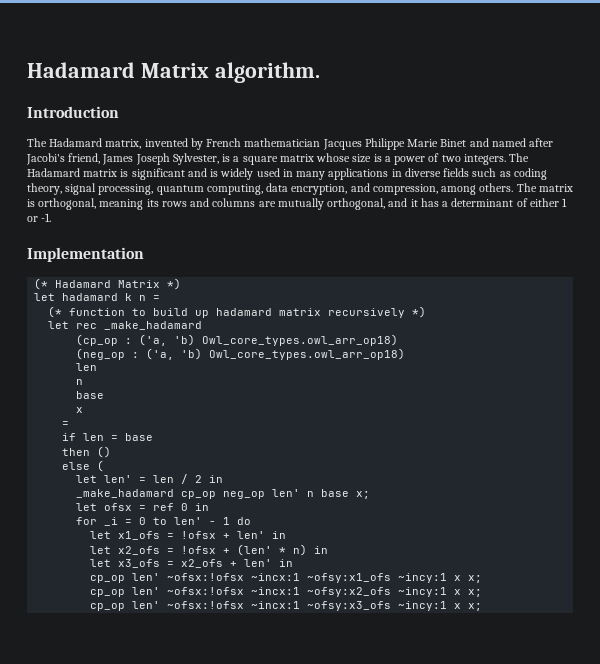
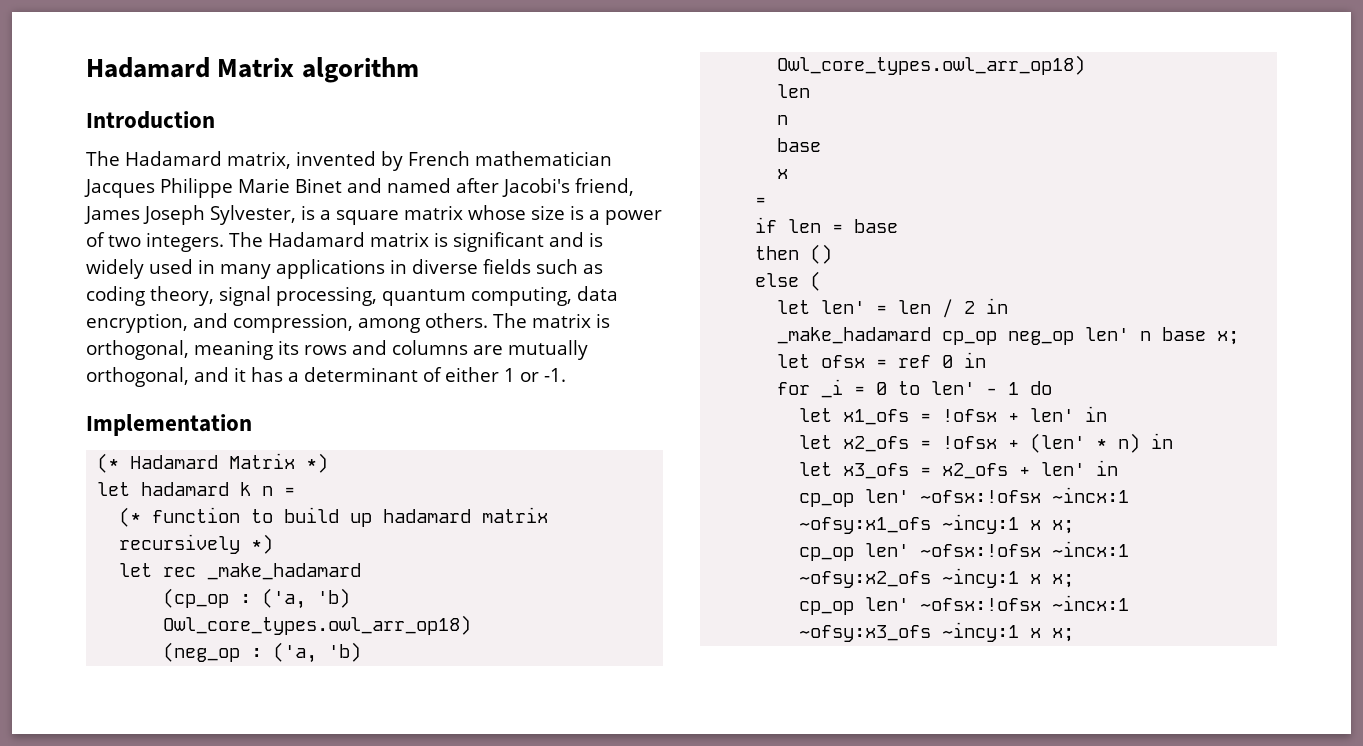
[27,62,320,83] Hadamard Matrix algorithm. -> [86,57,419,83] Hadamard Matrix algorithm

